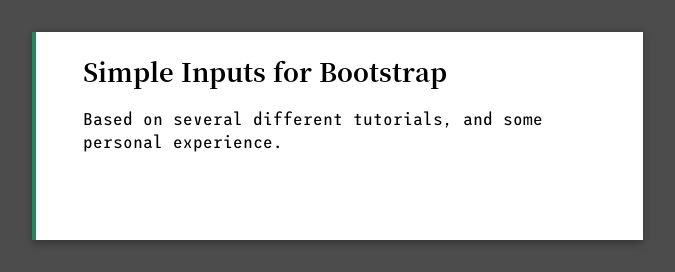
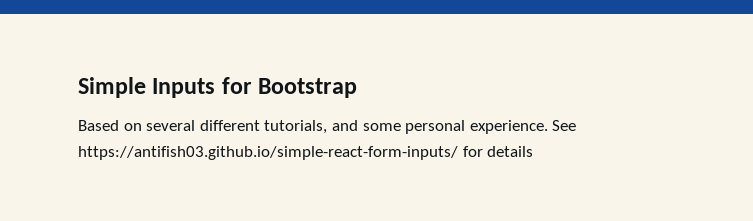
(283, 143) none -> [552,120,577,131] [78,146,534,160] See https://antifish03.github.io/simple-react-form-inputs/ for details

